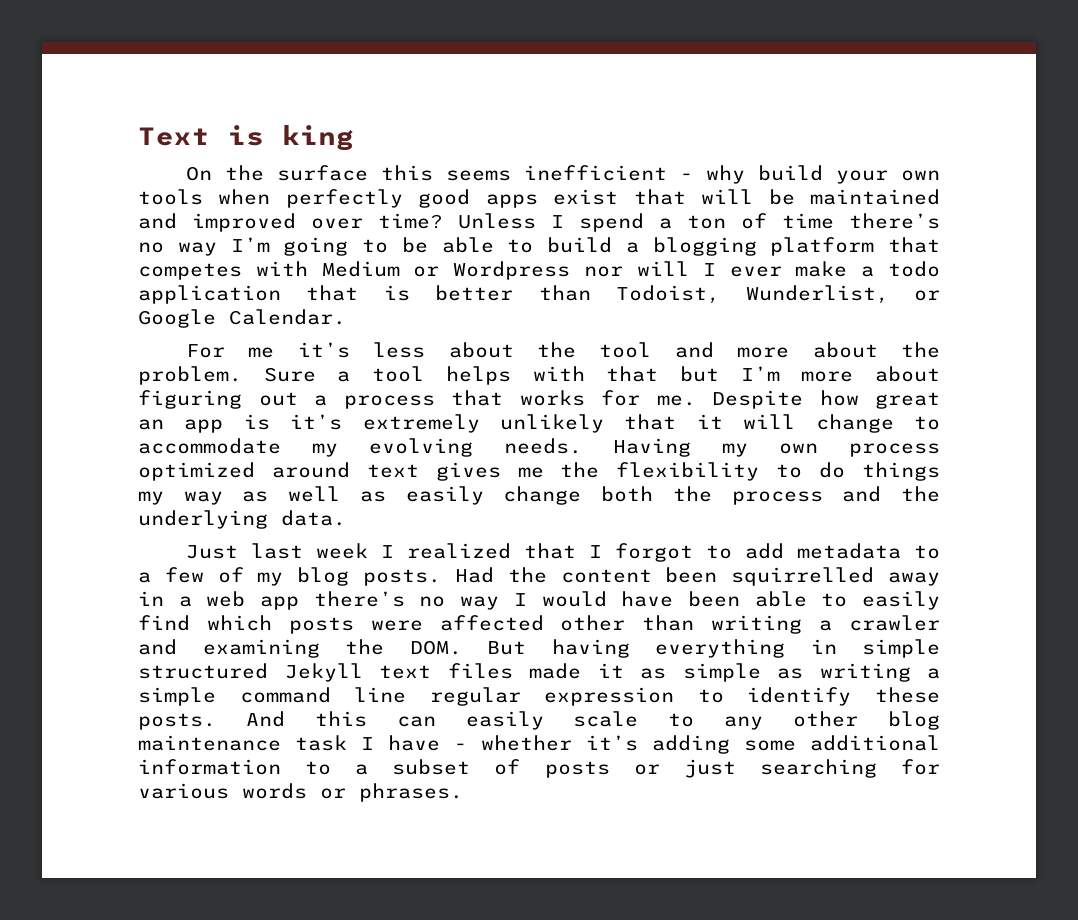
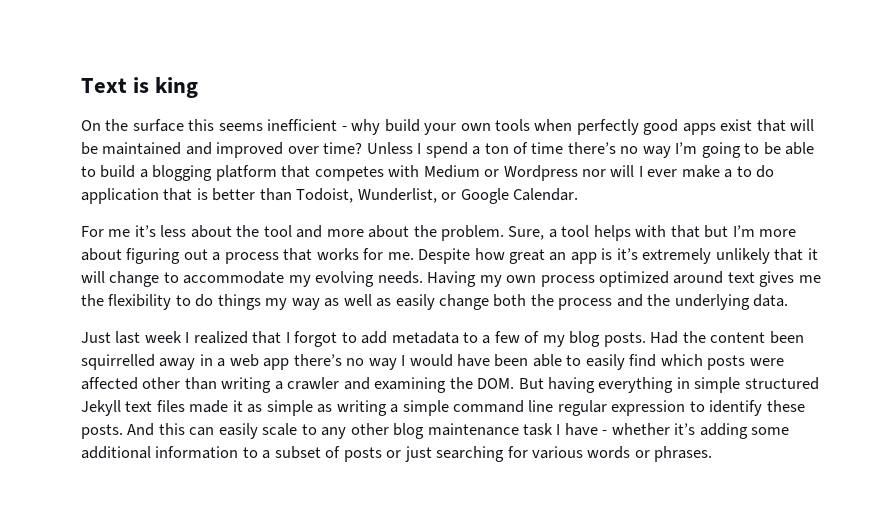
[888,261,941,277] todo -> [736,165,775,178] to do
[263,367,316,382] Sure -> [508,226,545,240] Sure,

